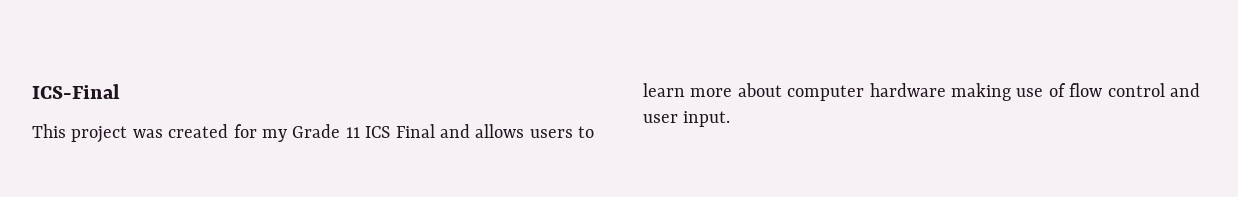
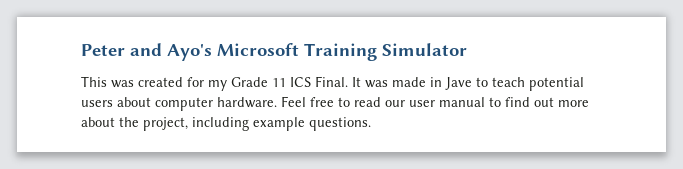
[32,84,120,99] ICS-Final -> [81,43,467,61] Peter and Ayo's Microsoft Training Simulator
[71,126,128,143] project -> (107, 81) none
[395,124,595,138] [643,83,1200,101] [643,111,731,127] Final and allows users to learn more about computer hardware making use of flow control and user input. -> [315,76,584,91] [81,96,589,111] [81,117,371,131] Final. It was made in Jave to teach potential users about computer hardware. Feel free to read our user manual to find out more about the project, including example questions.

